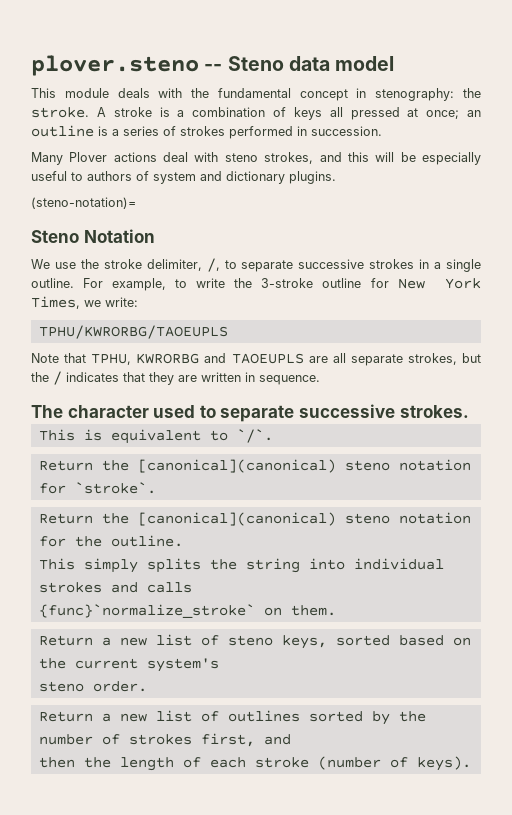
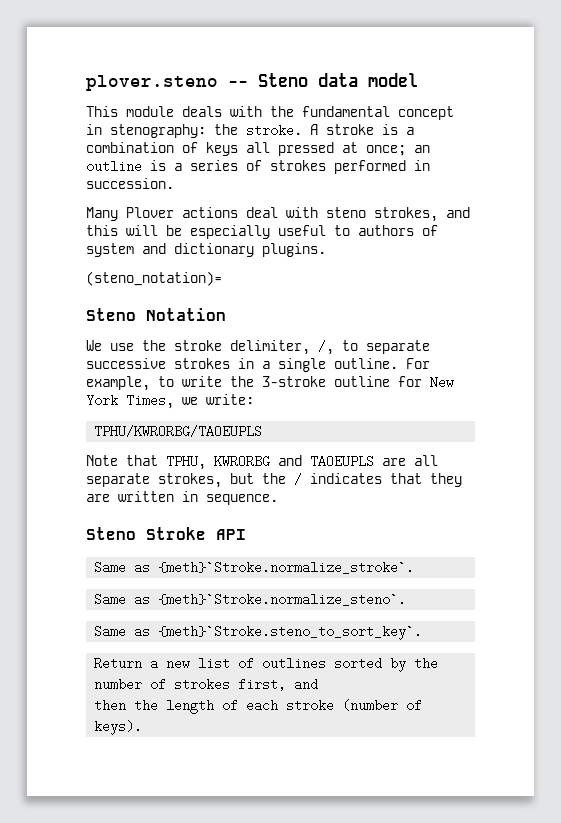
[31,197,136,209] (steno-notation)= -> [86,271,222,286] (steno_notation)=
[31,404,469,422] [38,429,273,444] [38,459,471,473] [38,482,156,494] [38,512,471,526] [38,535,183,547] [38,558,444,573] [38,582,192,593] [38,604,336,618] [38,634,471,649] [38,658,219,672] [38,681,147,692] The character used to separate successive strokes. // This is equivalent to `/`. // Return the [canonical](canonical) steno notation for `stroke`. // Return the [canonical](canonical) steno notation for the outline. // This simply splits the string into individual strokes and calls // {func}`normalize_stroke` on them. // Return a new list of steno keys, sorted based on the current system's // steno order. -> [86,527,246,540] [94,561,415,574] [94,593,407,606] [94,625,423,640] Steno Stroke API // Same as {meth}`Stroke.normalize_stroke`. // Same as {meth}`Stroke.normalize_steno`. // Same as {meth}`Stroke.steno_to_sort_key`.

